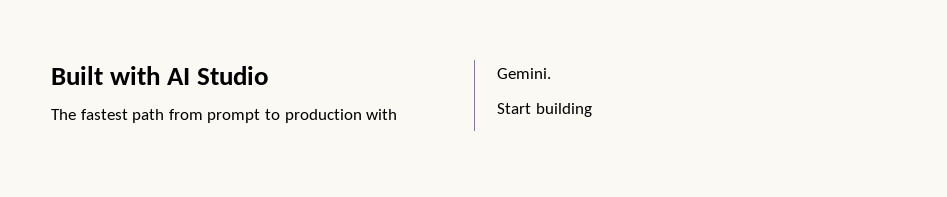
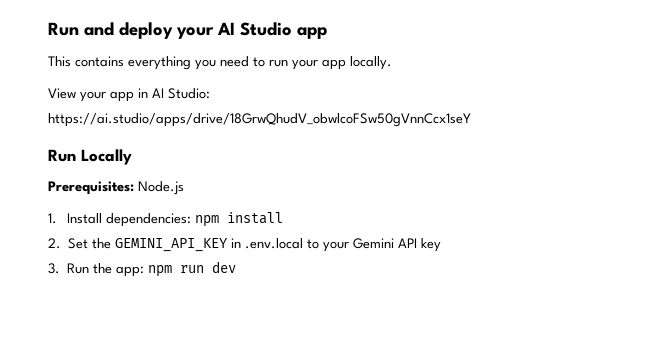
[51,66,270,85] [51,109,398,123] [497,68,551,79] [497,103,592,117] Built with AI Studio // The fastest path from prompt to production with Gemini. // Start building -> [48,22,327,39] [48,56,392,70] [48,88,210,102] [48,113,471,127] [48,149,132,165] [48,181,184,195] [48,212,284,227] [48,238,442,252] [48,261,237,277] Run and deploy your AI Studio app // This contains everything you need to run your app locally. // View your app in AI Studio: https://ai.studio/apps/drive/18GrwQhudV_obwlcoFSw50gVnnCcx1seY // Run Locally // Prerequisites: Node.js // 1. Install dependencies: npm install // 2. Set the GEMINI_API_KEY in .env.local to your Gemini API key // 3. Run the app: npm run dev

